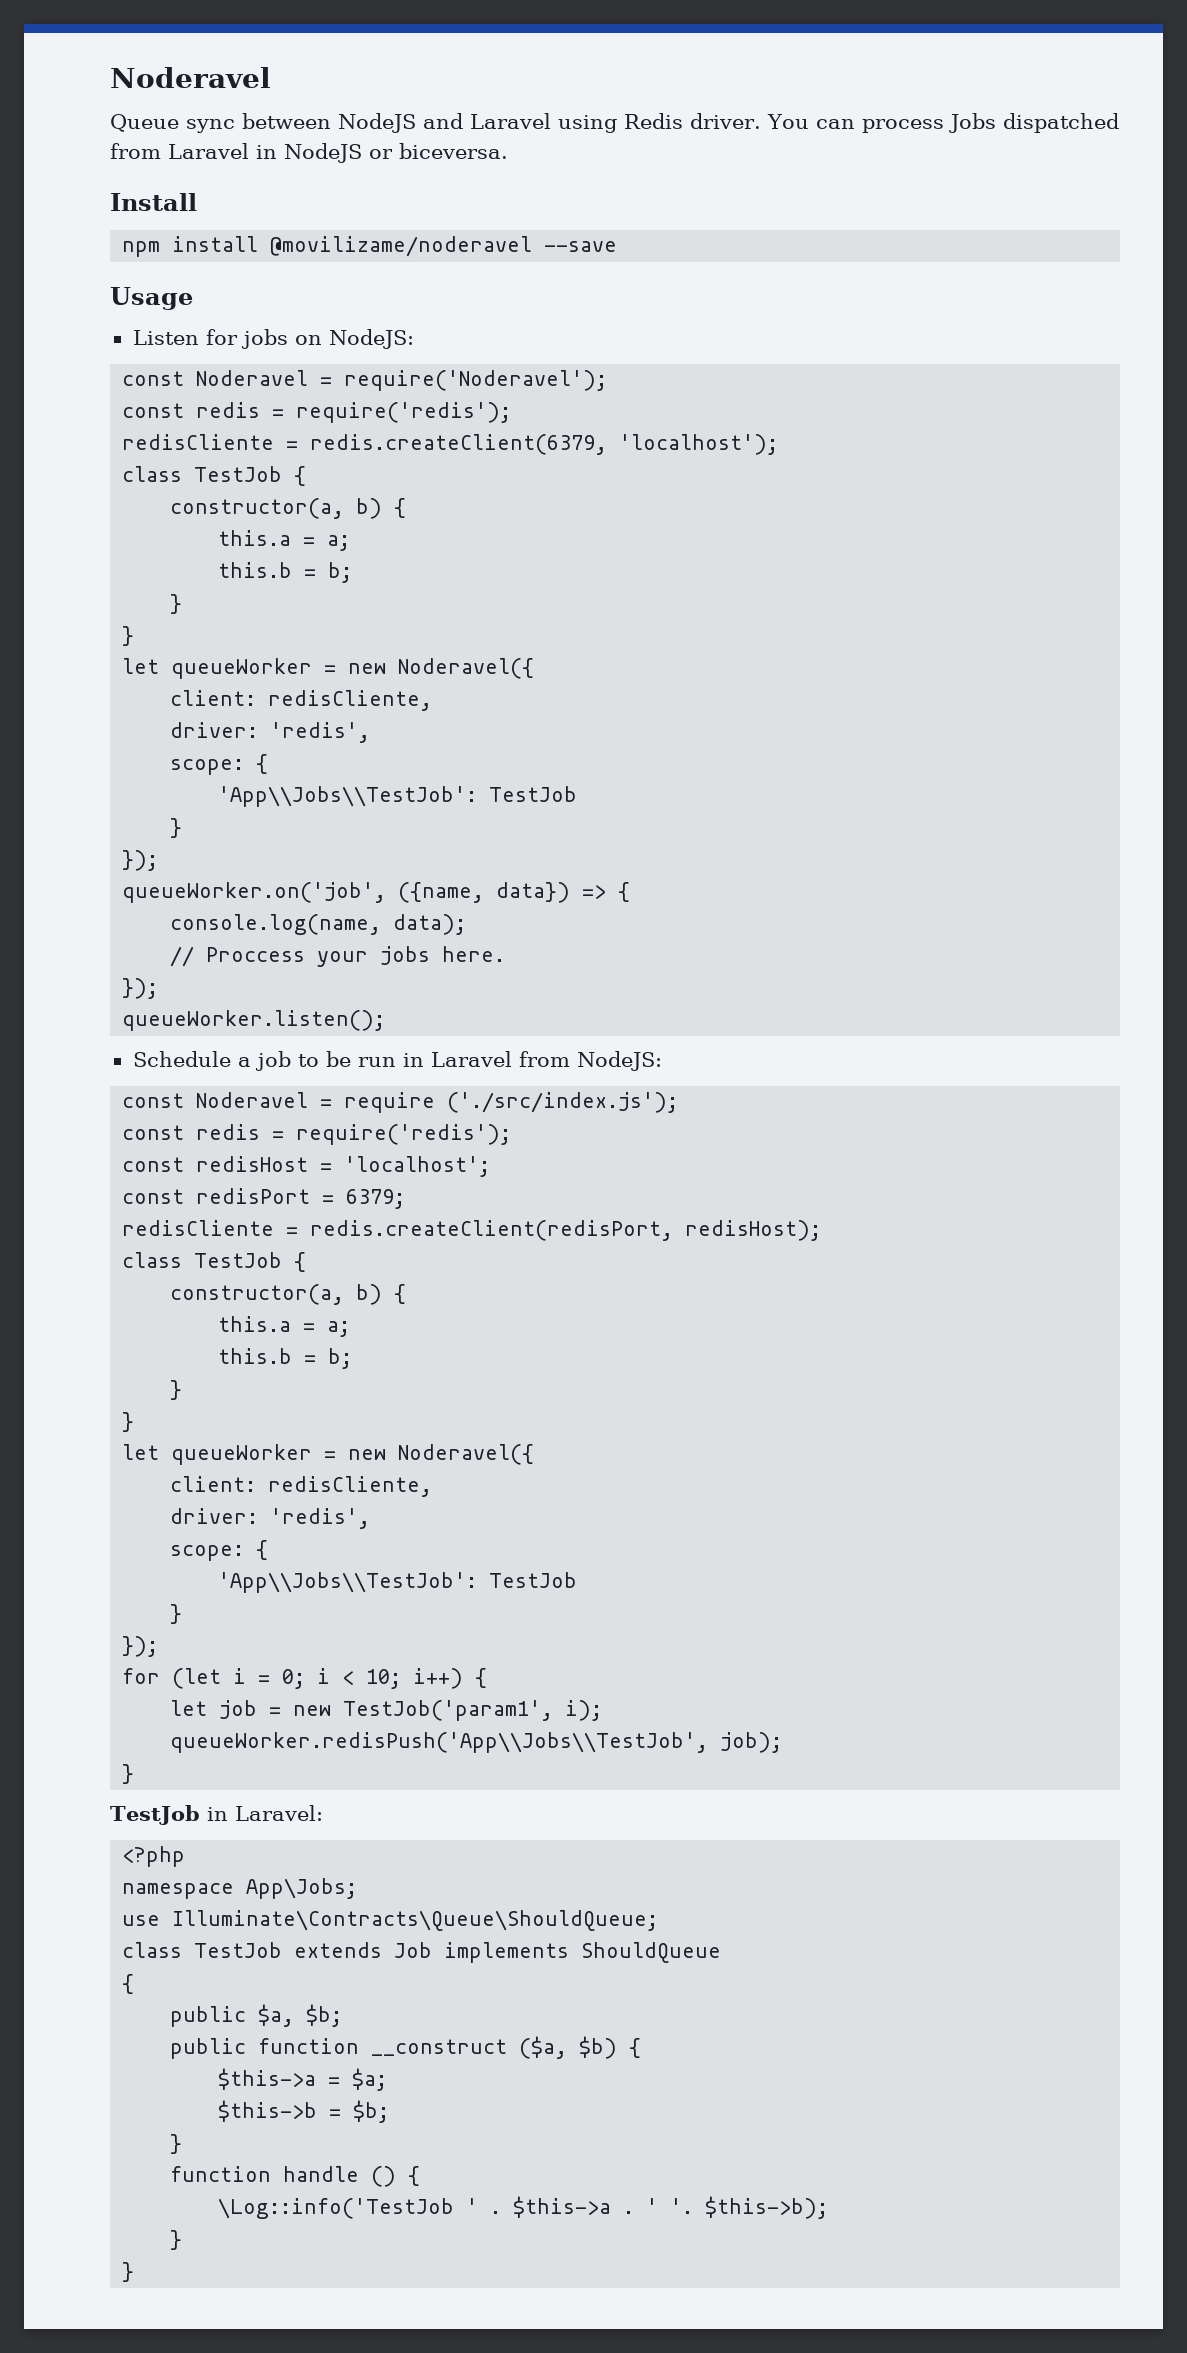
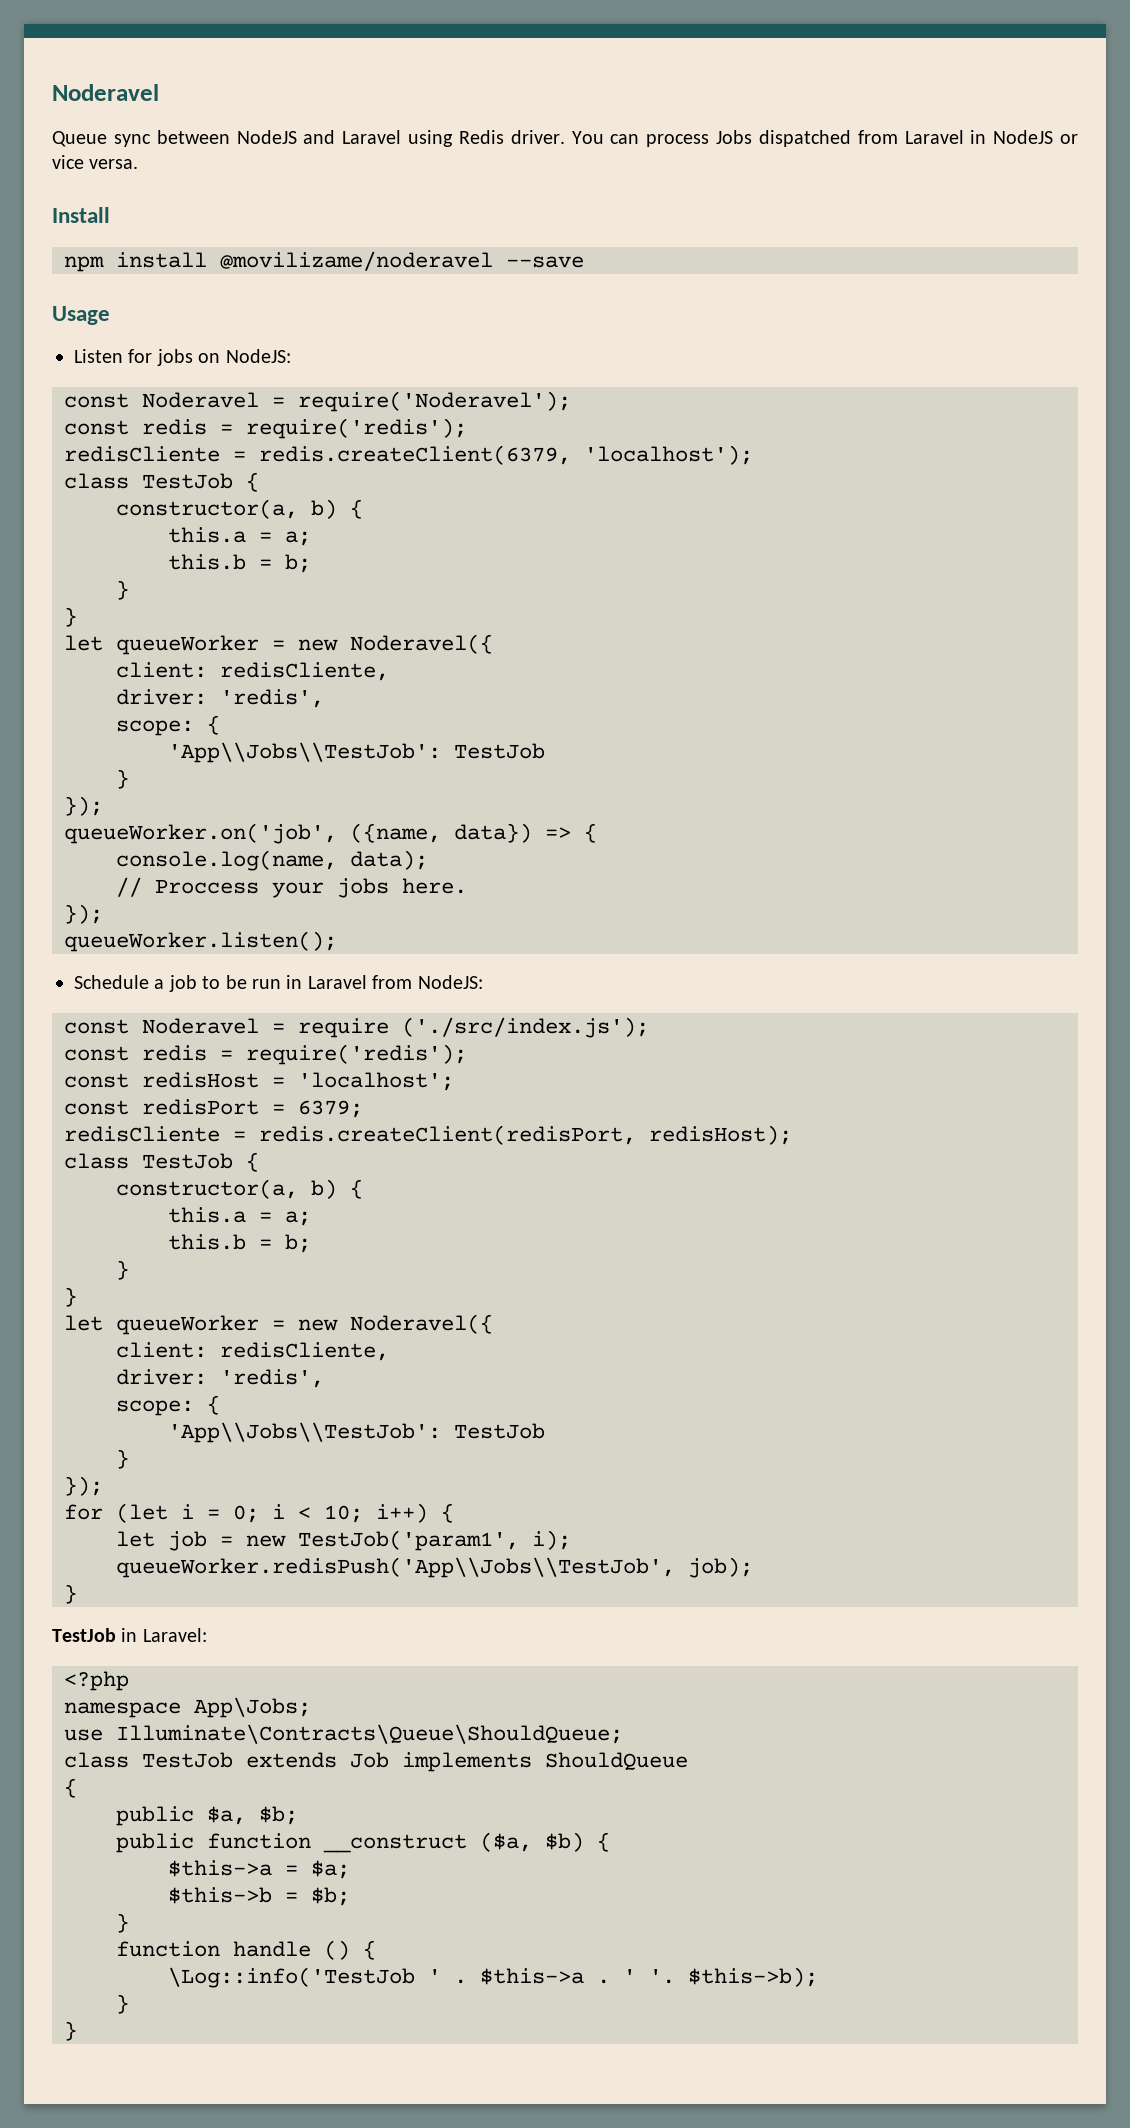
[399,143,508,159] biceversa. -> [52,155,139,169] vice versa.

